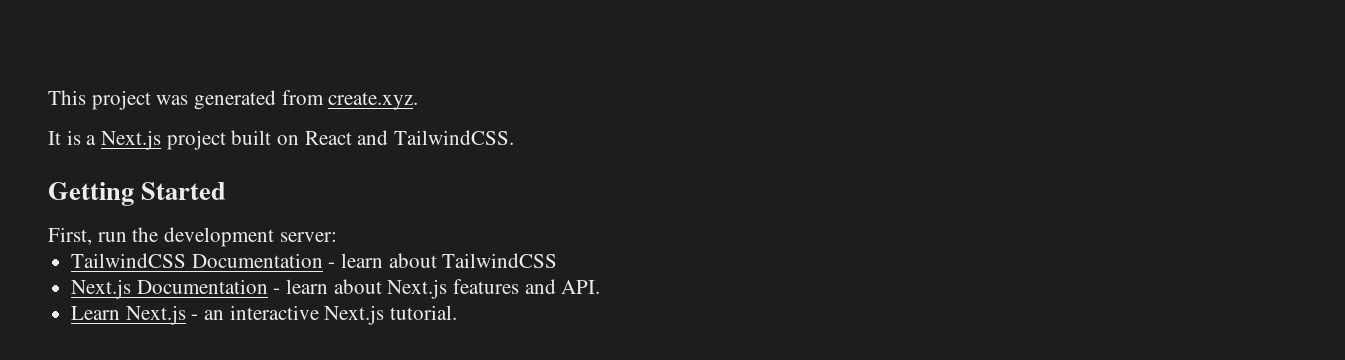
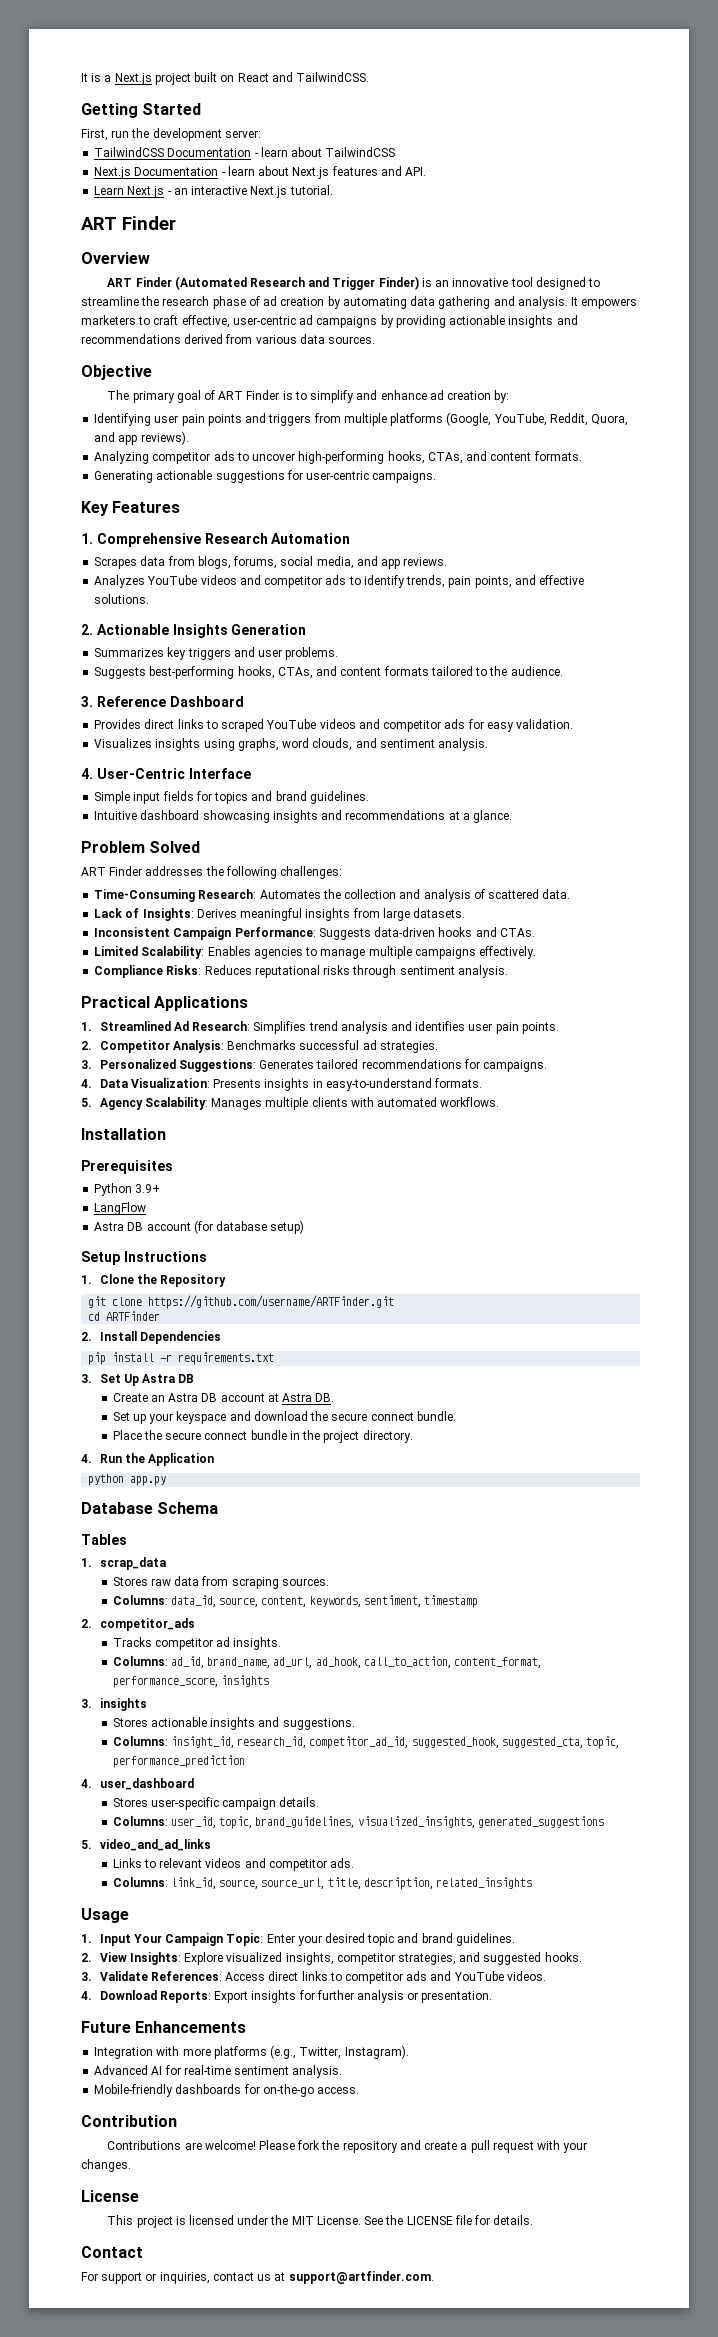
[48,90,419,110] This project was generated from create.xyz. // -> (81, 77) none
(458, 312) none -> [81,216,176,230] [81,252,150,264] [107,276,601,290] [81,296,638,309] [81,315,578,328] [81,334,376,344] [81,365,152,380] [107,390,510,403] [94,412,629,426] [94,431,189,445] [94,451,582,464] [94,470,437,483] [81,501,181,516] [81,533,351,547] [94,556,448,569] [94,575,585,588] [94,594,150,604] [81,624,307,638] [94,647,339,660] [94,666,563,679] [81,696,244,707] [94,719,574,732] [94,738,489,751] [81,768,251,779] [94,791,369,804] [94,810,513,823] [81,841,201,853] [81,866,343,879] [94,889,571,902] [94,908,466,921] [94,927,535,940] [94,946,537,959] [94,965,508,978] [81,996,249,1011] [81,1021,559,1034] [81,1040,438,1053] [81,1059,547,1072] [81,1078,482,1091] [81,1097,500,1110] [81,1128,166,1140] [81,1160,173,1174] [94,1183,161,1196] [94,1202,147,1215] [94,1220,305,1234] [81,1251,207,1265] [81,1274,227,1287] [88,1295,395,1309] [88,1311,161,1321] [81,1331,221,1344] [88,1352,275,1365] [81,1374,195,1386] [112,1393,335,1402] [112,1411,456,1424] [112,1430,413,1443] [81,1453,215,1466] [88,1474,167,1486] [81,1502,219,1514] [81,1534,127,1545] [81,1557,166,1570] [112,1576,329,1589] [112,1595,479,1608] [81,1618,195,1631] [112,1637,282,1650] [112,1656,542,1669] [112,1675,269,1688] [81,1698,147,1711] [112,1717,355,1730] [112,1736,620,1749] [112,1755,245,1768] [81,1778,194,1790] [112,1797,320,1810] [112,1816,604,1829] [81,1839,211,1851] [112,1858,355,1871] [112,1877,533,1890] [81,1908,129,1923] [81,1933,515,1946] [81,1952,582,1965] [81,1971,546,1984] [81,1990,493,2003] [81,2021,247,2033] [94,2045,409,2059] [94,2065,343,2078] [94,2084,360,2097] [81,2115,177,2127] [107,2140,588,2153] [81,2159,131,2172] [81,2190,139,2202] [107,2215,534,2228] [81,2246,143,2258] [81,2271,434,2284] // ART Finder // Overview // ART Finder (Automated Research and Trigger Finder) is an innovative tool designed to streamline the research phase of ad creation by automating data gathering and analysis. It empowers marketers to craft effective, user-centric ad campaigns by providing actionable insights and recommendations derived from various data sources. // Objective // The primary goal of ART Finder is to simplify and enhance ad creation by: // Identifying user pain points and triggers from multiple platforms (Google, YouTube, Reddit, Quora, and app reviews). // Analyzing competitor ads to uncover high-performing hooks, CTAs, and content formats. // Generating actionable suggestions for user-centric campaigns. // Key Features // 1. Comprehensive Research Automation // Scrapes data from blogs, forums, social media, and app reviews. // Analyzes YouTube videos and competitor ads to identify trends, pain points, and effective solutions. // 2. Actionable Insights Generation // Summarizes key triggers and user problems. // Suggests best-performing hooks, CTAs, and content formats tailored to the audience. // 3. Reference Dashboard // Provides direct links to scraped YouTube videos and competitor ads for easy validation. // Visualizes insights using graphs, word clouds, and sentiment analysis. // 4. User-Centric Interface // Simple input fields for topics and brand guidelines. // Intuitive dashboard showcasing insights and recommendations at a glance. // Problem Solved // ART Finder addresses the following challenges: // Time-Consuming Research: Automates the collection and analysis of scattered data. // Lack of Insights: Derives meaningful insights from large datasets. // Inconsistent Campaign Performance: Suggests data-driven hooks and CTAs. // Limited Scalability: Enables agencies to manage multiple campaigns effectively. // Compliance Risks: Reduces reputational risks through sentiment analysis. // Practical Applications // 1. Streamlined Ad Research: Simplifies trend analysis and identifies user pain points. // 2. Competitor Analysis: Benchmarks successful ad strategies. // 3. Personalized Suggestions: Generates tailored recommendations for campaigns. // 4. Data Visualization: Presents insights in easy-to-understand formats. // 5. Agency Scalability: Manages multiple clients with automated workflows. // Installation // Prerequisites // Python 3.9+ // LangFlow // Astra DB account (for database setup) // Setup Instructions // 1. Clone the Repository // git clone https://github.com/username/ARTFinder.git // cd ARTFinder // 2. Install Dependencies // pip install -r requirements.txt // 3. Set Up Astra DB // Create an Astra DB account at Astra DB. // Set up your keyspace and download the secure connect bundle. // Place the secure connect bundle in the project directory. // 4. Run the Application // python app.py // Database Schema // Tables // 1. scrap_data // Stores raw data from scraping sources. // Columns: data_id, source, content, keywords, sentiment, timestamp // 2. competitor_ads // Tracks competitor ad insights. // Columns: ad_id, brand_name, ad_url, ad_hook, call_to_action, content_format, performance_score, insights // 3. insights // Stores actionable insights and suggestions. // Columns: insight_id, research_id, competitor_ad_id, suggested_hook, suggested_cta, topic, performance_prediction // 4. user_dashboard // Stores user-specific campaign details. // Columns: user_id, topic, brand_guidelines, visualized_insights, generated_suggestions // 5. video_and_ad_links // Links to relevant videos and competitor ads. // Columns: link_id, source, source_url, title, description, related_insights // Usage // 1. Input Your Campaign Topic: Enter your desired topic and brand guidelines. // 2. View Insights: Explore visualized insights, competitor strategies, and suggested hooks. // 3. Validate References: Access direct links to competitor ads and YouTube videos. // 4. Download Reports: Export insights for further analysis or presentation. // Future Enhancements // Integration with more platforms (e.g., Twitter, Instagram). // Advanced AI for real-time sentiment analysis. // Mobile-friendly dashboards for on-the-go access. // Contribution // Contributions are welcome! Please fork the repository and create a pull request with your changes. // License // This project is licensed under the MIT License. See the LICENSE file for details. // Contact // For support or inquiries, contact us at support@artfinder.com.

